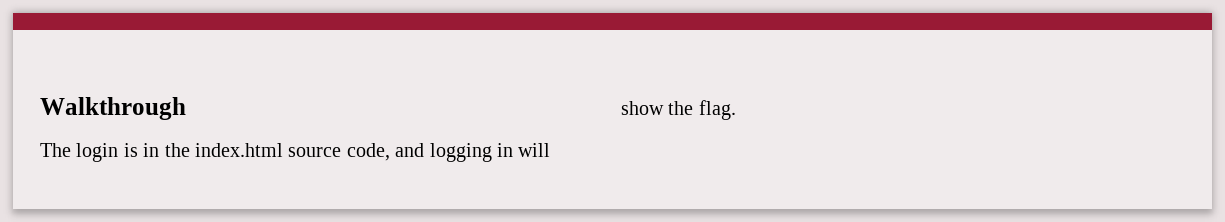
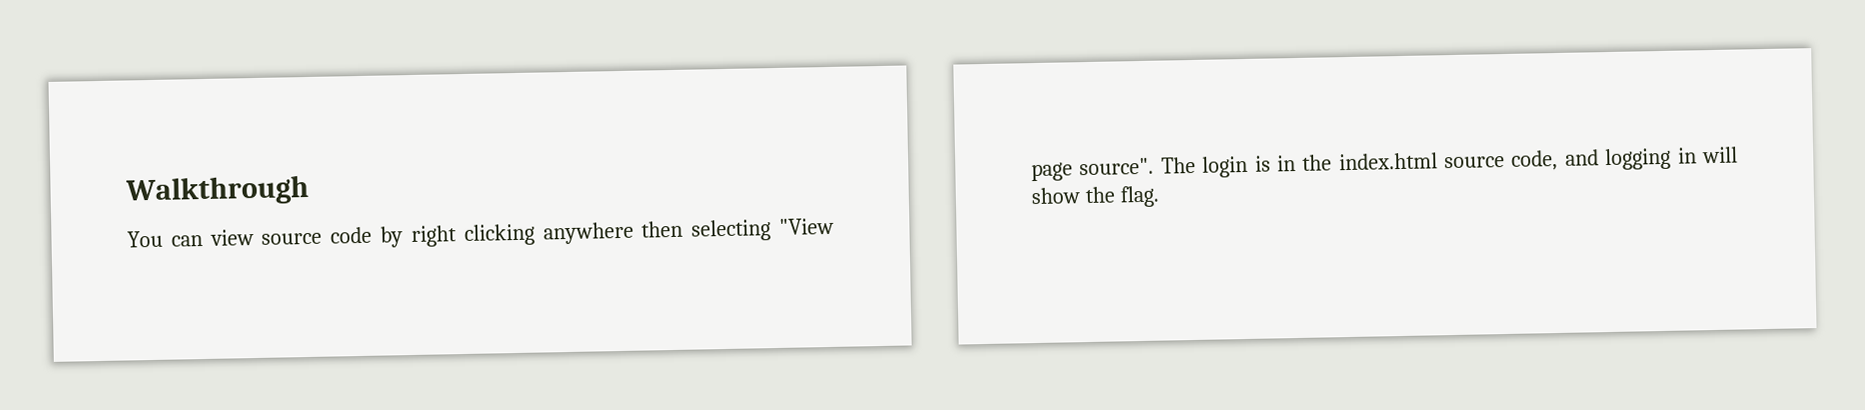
(186, 108) none -> [127,217,835,248] [1031,157,1155,182] You can view source code by right clicking anywhere then selecting "View page source".

